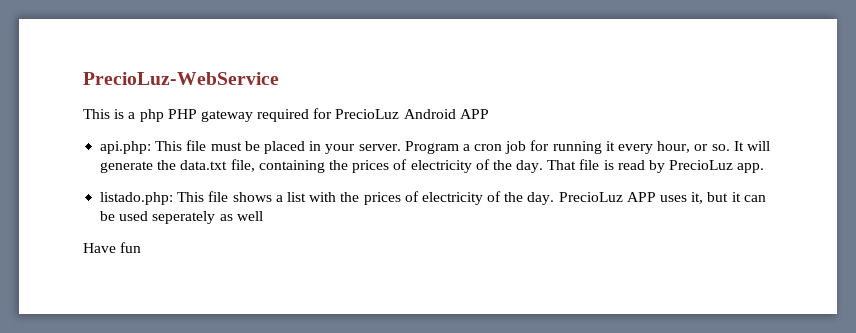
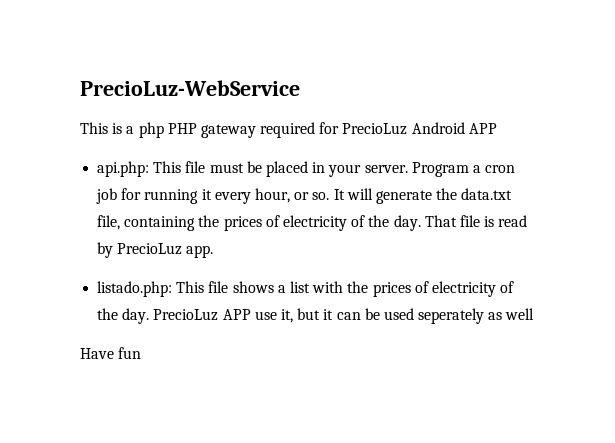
[660,195,688,202] uses -> [254,311,277,320] use

